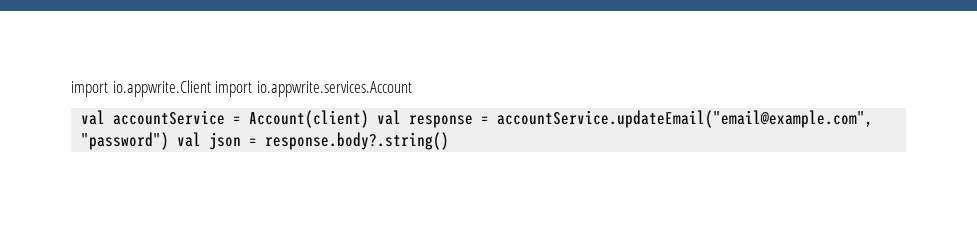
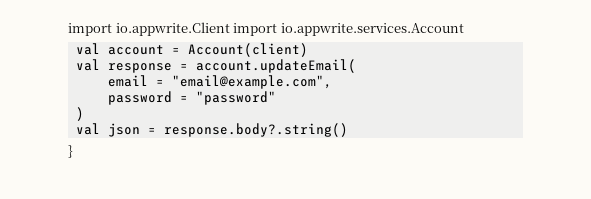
[113,110,226,125] accountService -> [107,45,164,55] account
(370, 119) none -> (308, 50) //
[497,110,874,128] [81,132,170,150] accountService.updateEmail("email@example.com", "password") -> [195,59,356,73] [107,75,332,89] [107,91,276,105] [75,107,84,121] account.updateEmail( // email = "email@example.com", // password = "password" // ) //
(450, 141) none -> [68,145,73,158] // }

